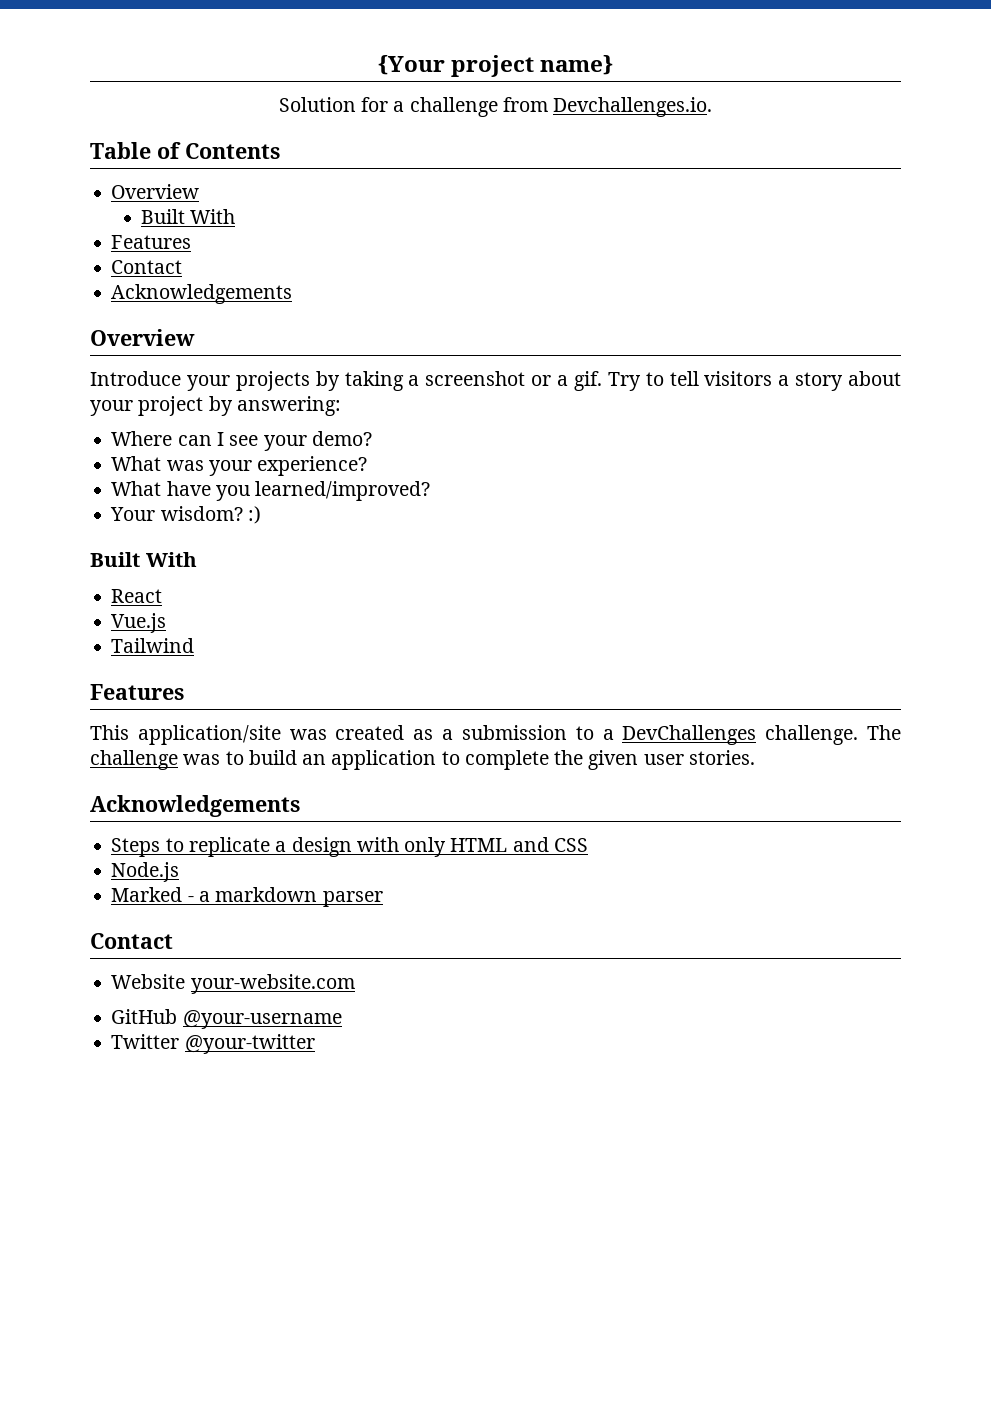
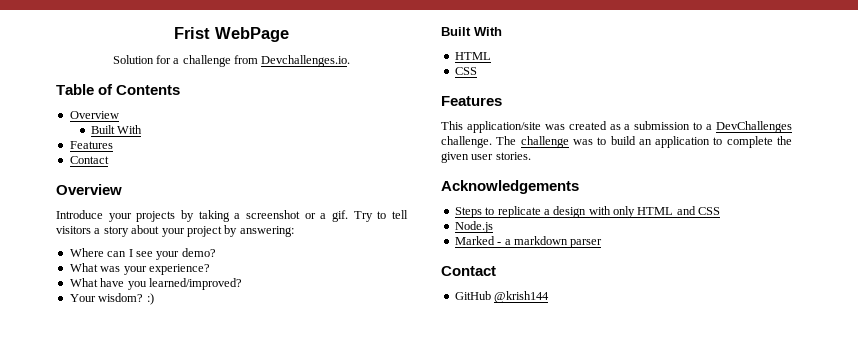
[377,55,614,77] {Your project name} -> [174,27,289,42] Frist WebPage
[111,284,293,304] // Acknowledgements -> (109, 160) none
[111,589,163,603] [111,613,167,633] [111,638,195,653] React // Vue.js // Tailwind -> [454,52,491,60] [454,67,477,75] HTML // CSS
[111,974,355,994] // Website your-website.com -> (496, 271) none
[182,1010,342,1029] [111,1034,315,1054] @your-username // Twitter @your-twitter -> [494,291,550,303] @krish144

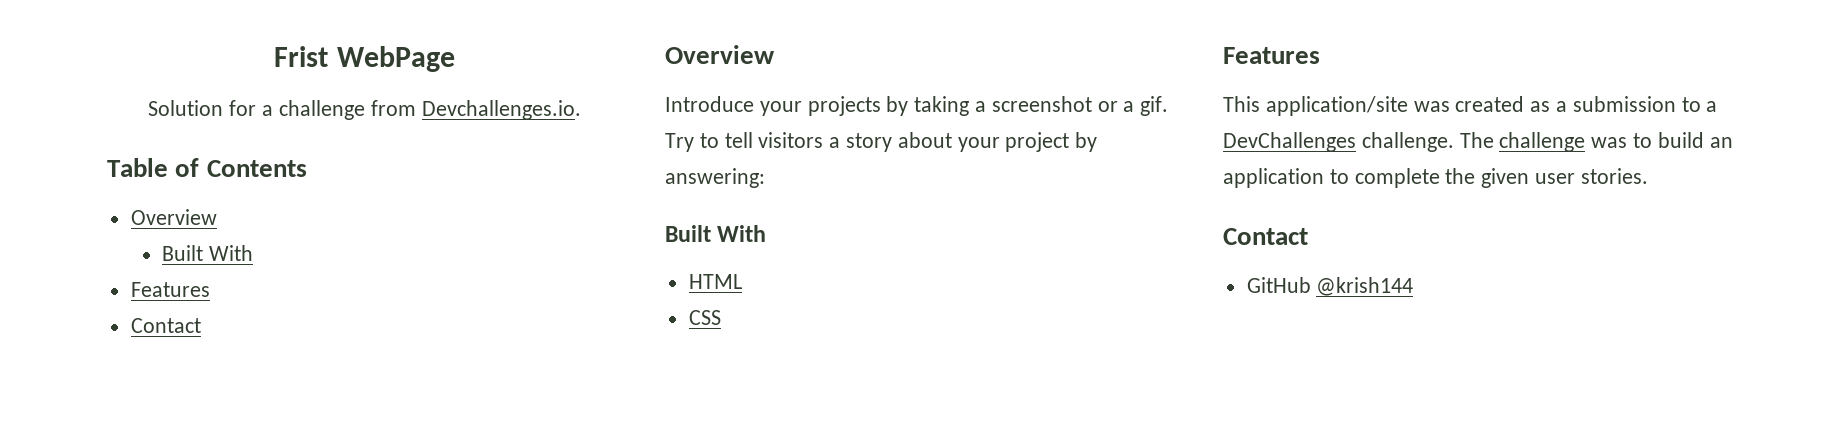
[69,248,216,260] [69,263,210,275] [69,278,242,290] [69,293,154,305] // Where can I see your demo? // What was your experience? // What have you learned/improved? // Your wisdom? :) -> (765, 178) none
[441,180,579,194] [454,206,721,218] [454,221,493,233] [454,236,603,248] // Acknowledgements // Steps to replicate a design with only HTML and CSS // Node.js // Marked - a markdown parser -> (1648, 176) none

